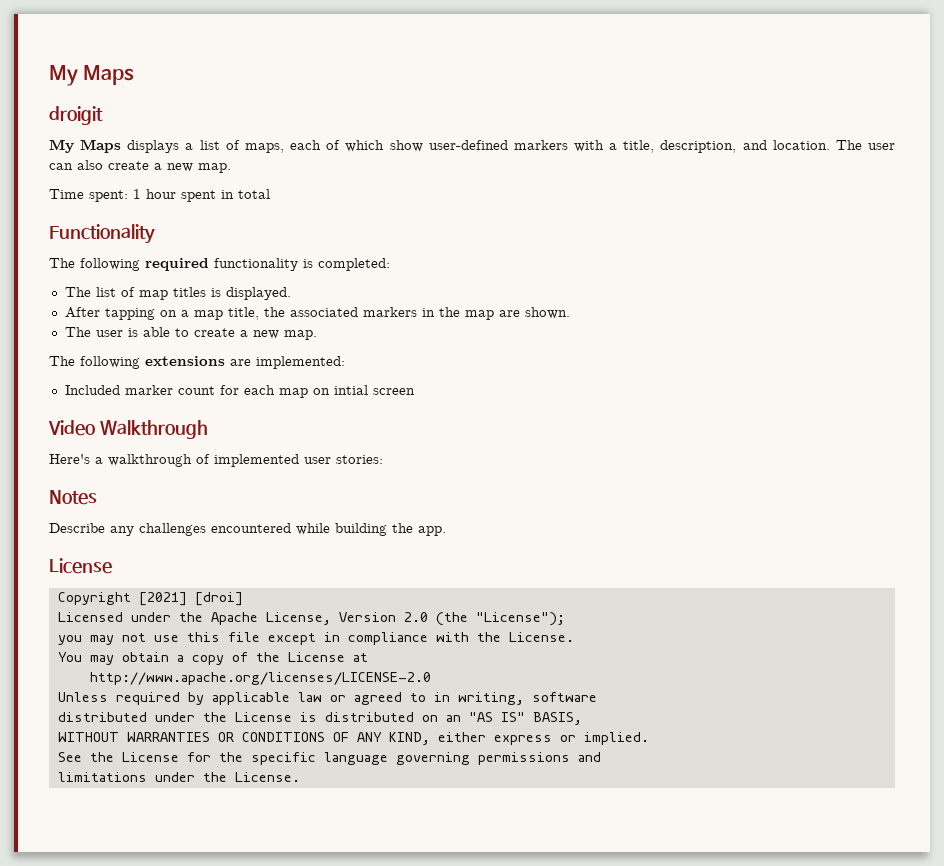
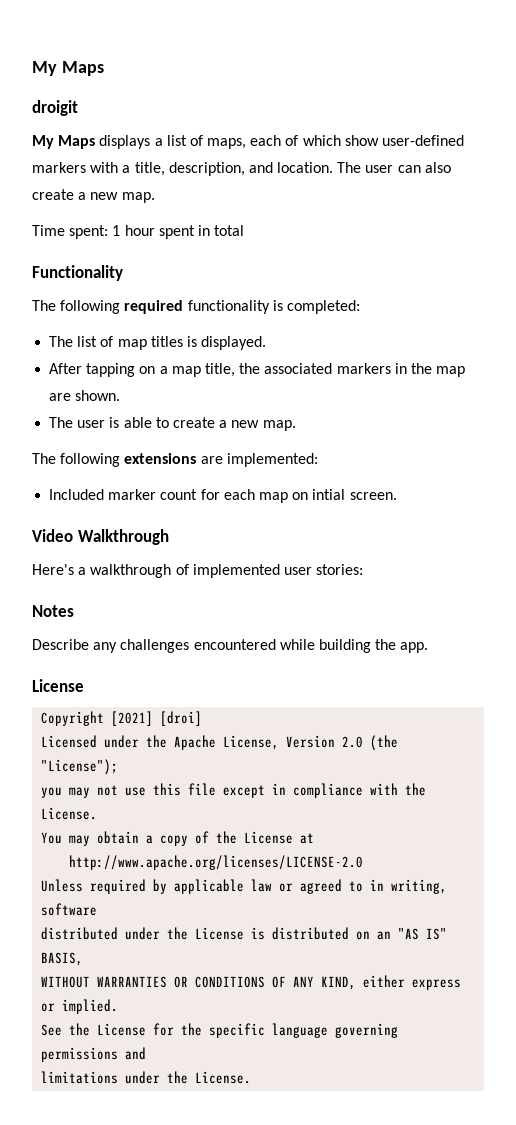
[372,388,415,395] screen -> [349,492,397,500] screen.

